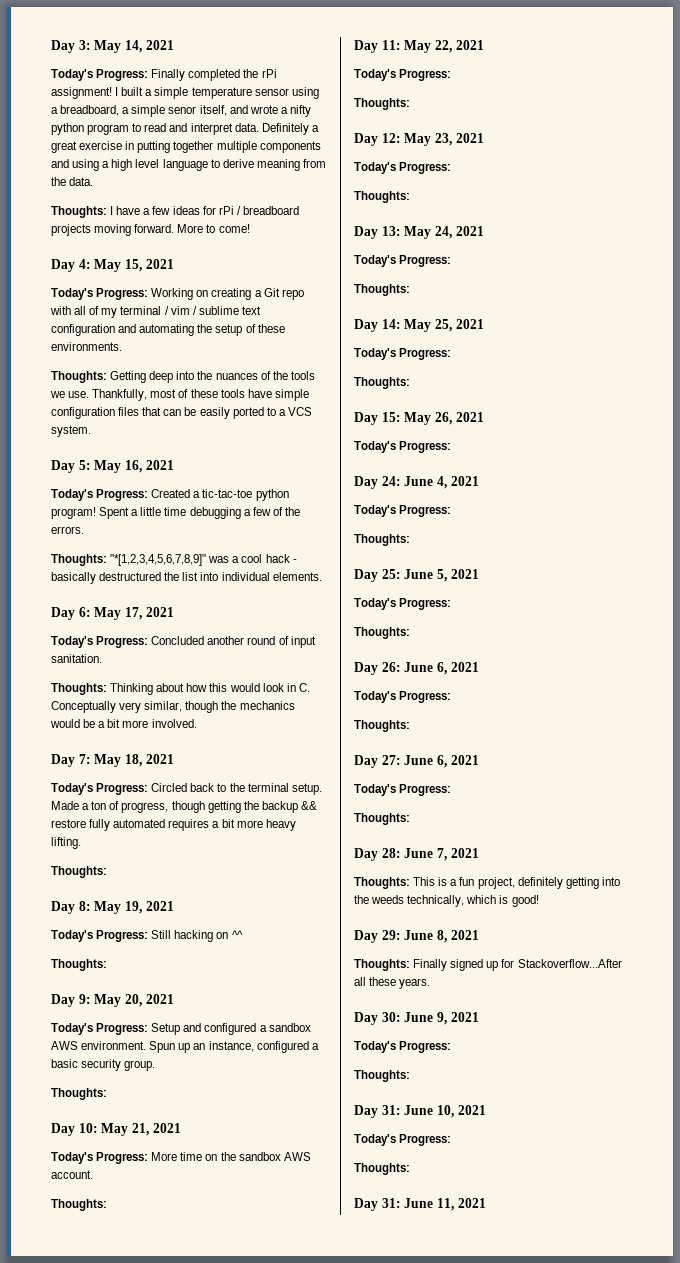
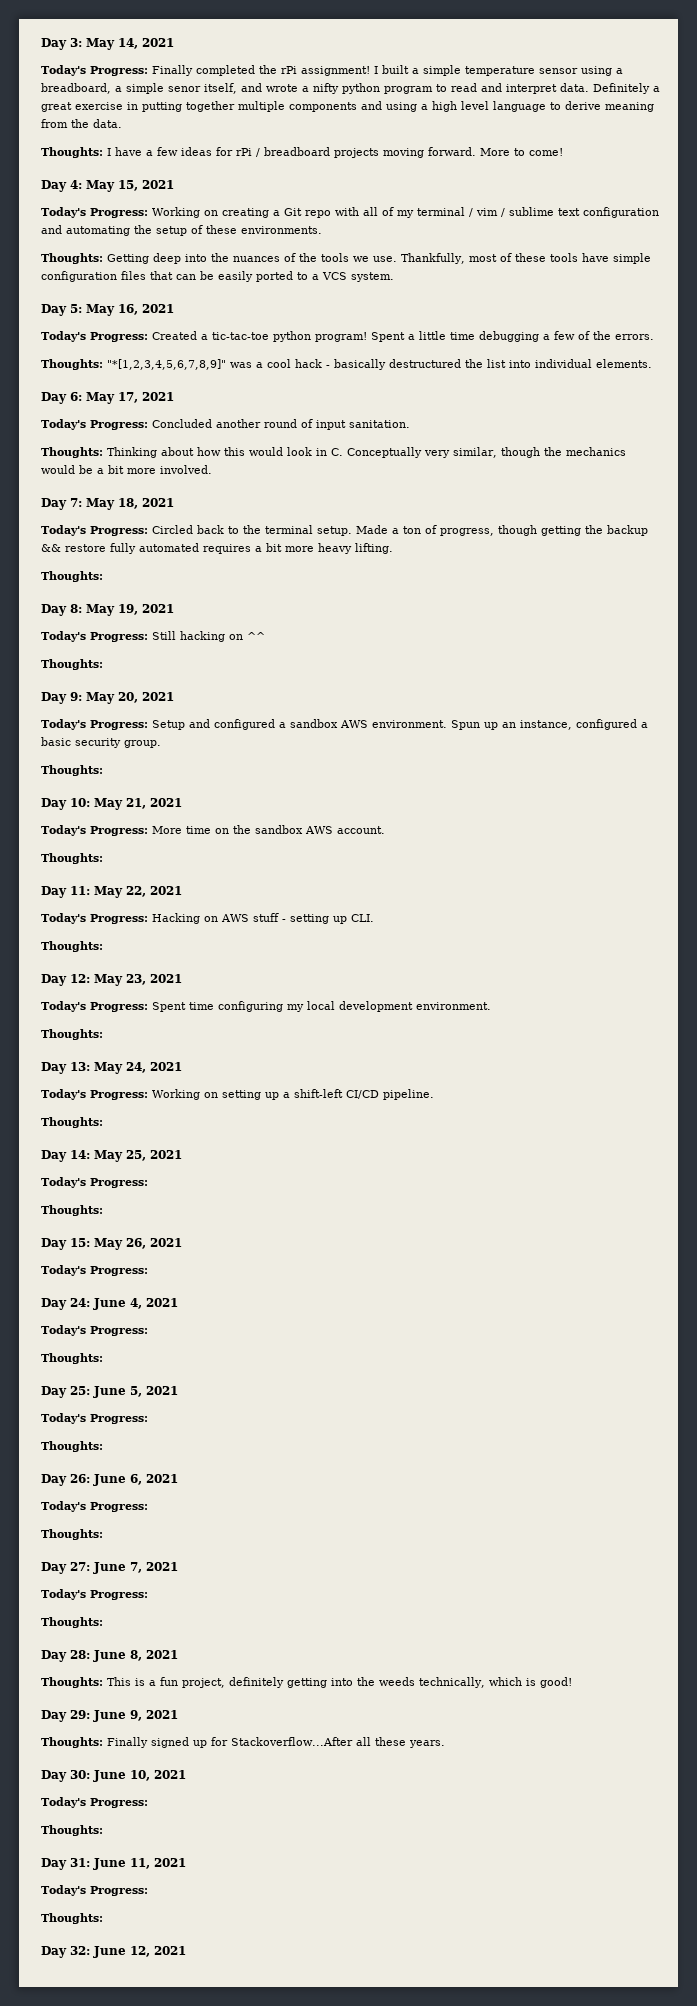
(452, 75) none -> [151,913,374,924] Hacking on AWS stuff - setting up CLI.
(452, 168) none -> [151,1001,491,1012] Spent time configuring my local development environment.
(452, 261) none -> [151,1089,434,1100] Working on setting up a shift-left CI/CD pipeline.
[436,755,447,768] 6, -> [130,1562,142,1573] 7,
[436,848,447,861] 7, -> [130,1650,142,1661] 8,
[436,930,447,943] 8, -> [130,1710,142,1721] 9,
[436,1012,479,1025] [354,1041,452,1053] [354,1070,410,1082] [354,1105,434,1118] 9, 2021 // Today's Progress: // Thoughts: // Day 31: June -> (126, 1776) none
(486, 1203) none -> [41,1885,148,1896] [41,1913,103,1924] [41,1946,186,1958] // Today's Progress: // Thoughts: // Day 32: June 12, 2021

